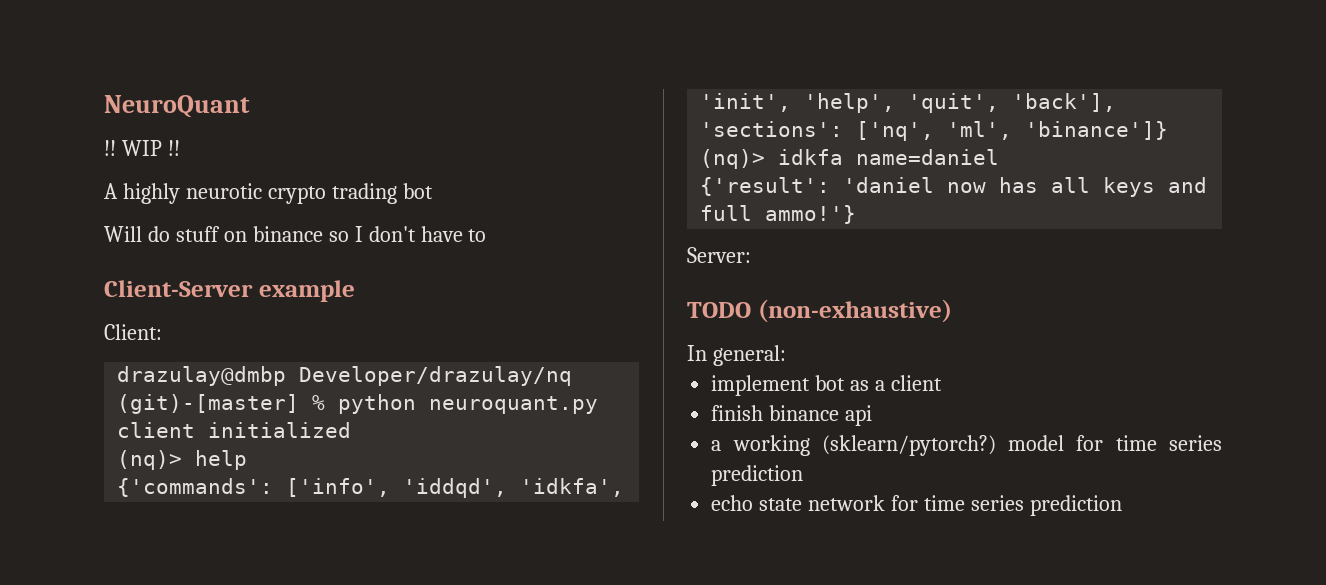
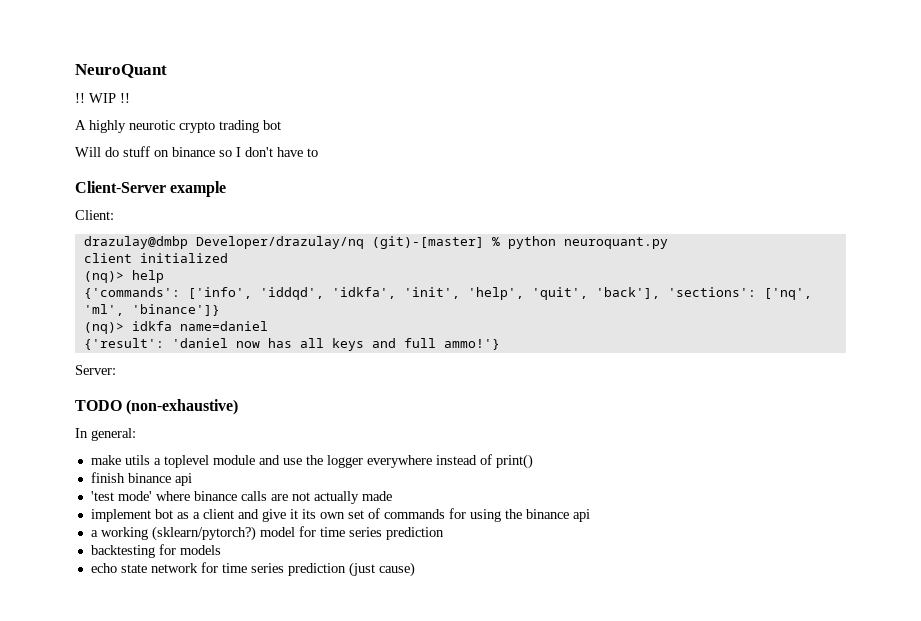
(786, 355) none -> [90,454,533,469] [90,472,192,486] [90,491,392,504] // make utils a toplevel module and use the logger everywhere instead of print() // finish binance api // 'test mode' where binance calls are not actually made
[711,405,764,421] // finish -> [237,508,522,522] and give it its own set of commands for using the
(804, 475) none -> [90,544,221,558] // backtesting for models
(1122, 505) none -> [348,562,415,577] (just cause)

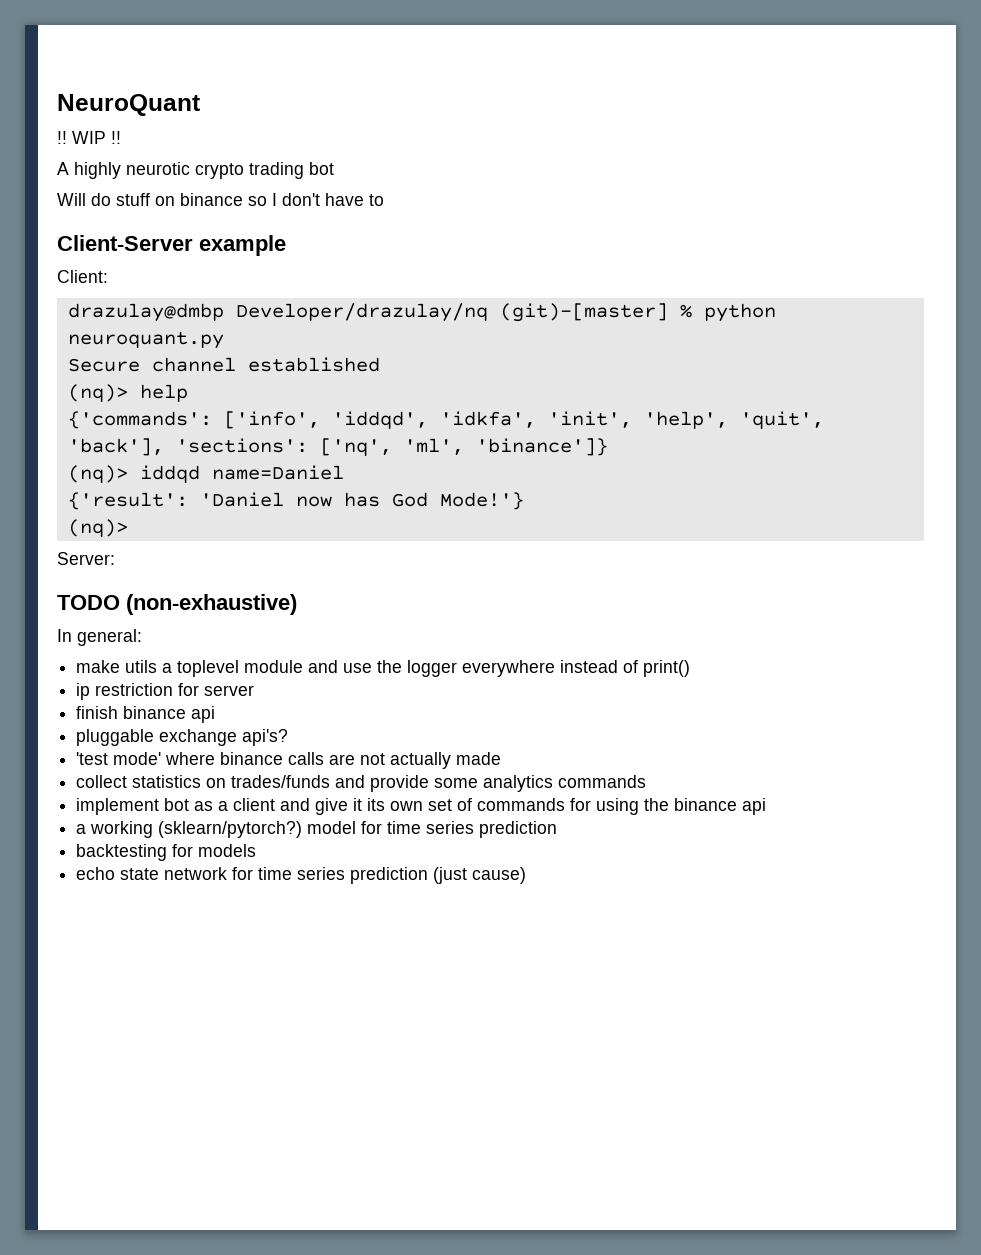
[83,253,228,263] client initialized -> [67,357,380,372] Secure channel established
[131,321,268,331] idkfa name=daniel -> [139,465,344,483] iddqd name=Daniel
[171,338,228,348] 'daniel -> [199,492,284,507] 'Daniel
[299,338,500,351] all keys and full ammo!'} -> [391,492,524,510] [67,519,128,537] God Mode!'} // (nq)>
(533, 461) none -> [76,683,255,700] // ip restriction for server
(192, 479) none -> [76,729,289,746] // pluggable exchange api's?
(392, 496) none -> [76,775,647,792] // collect statistics on trades/funds and provide some analytics commands

